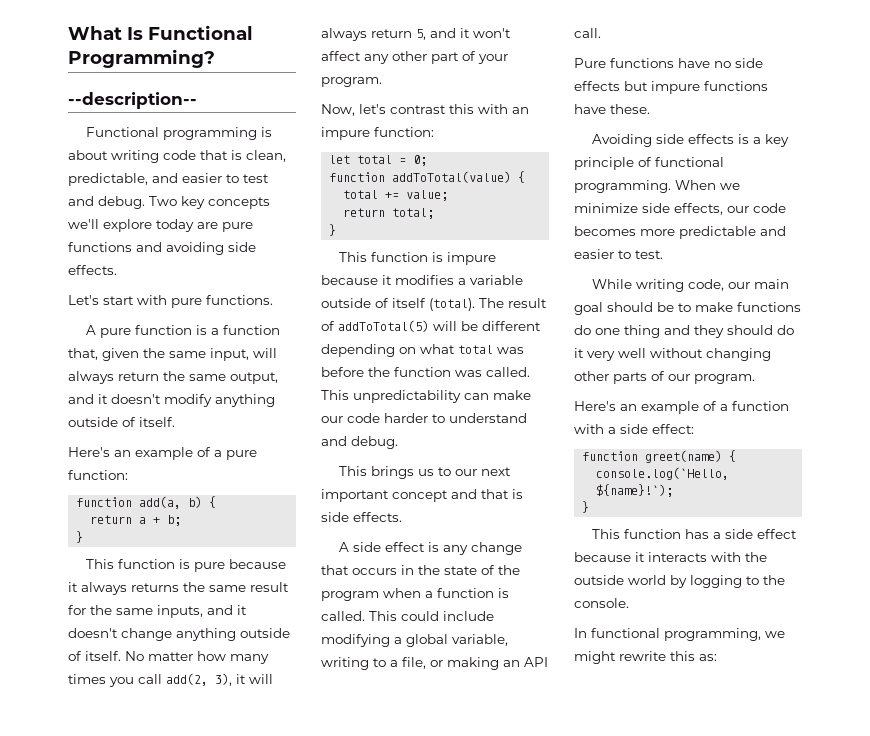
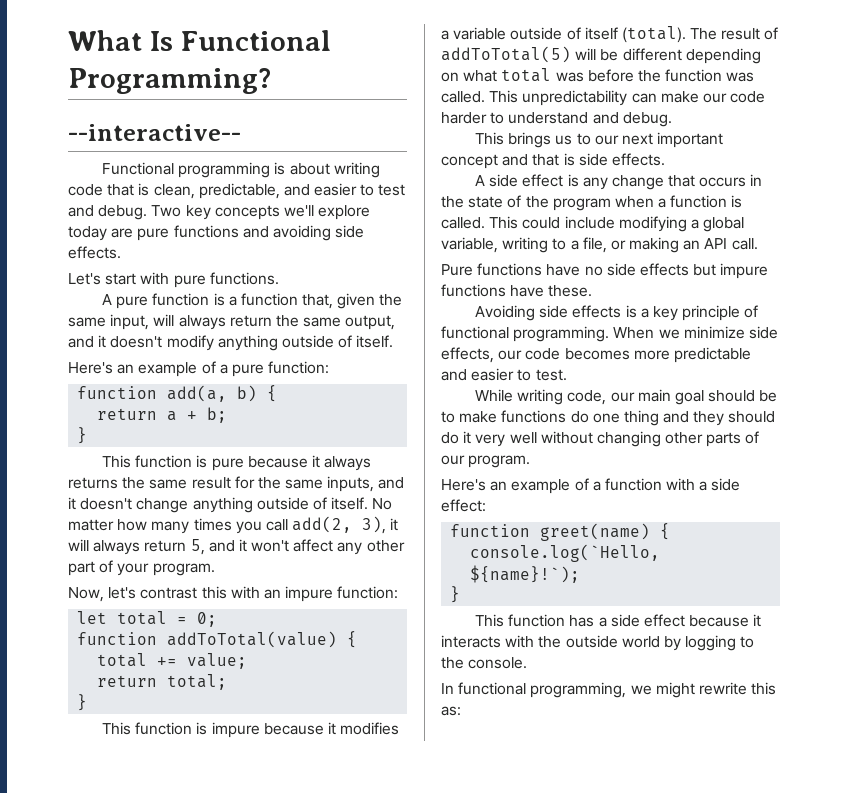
[68,92,197,109] --description-- -> [68,124,241,141] --interactive--

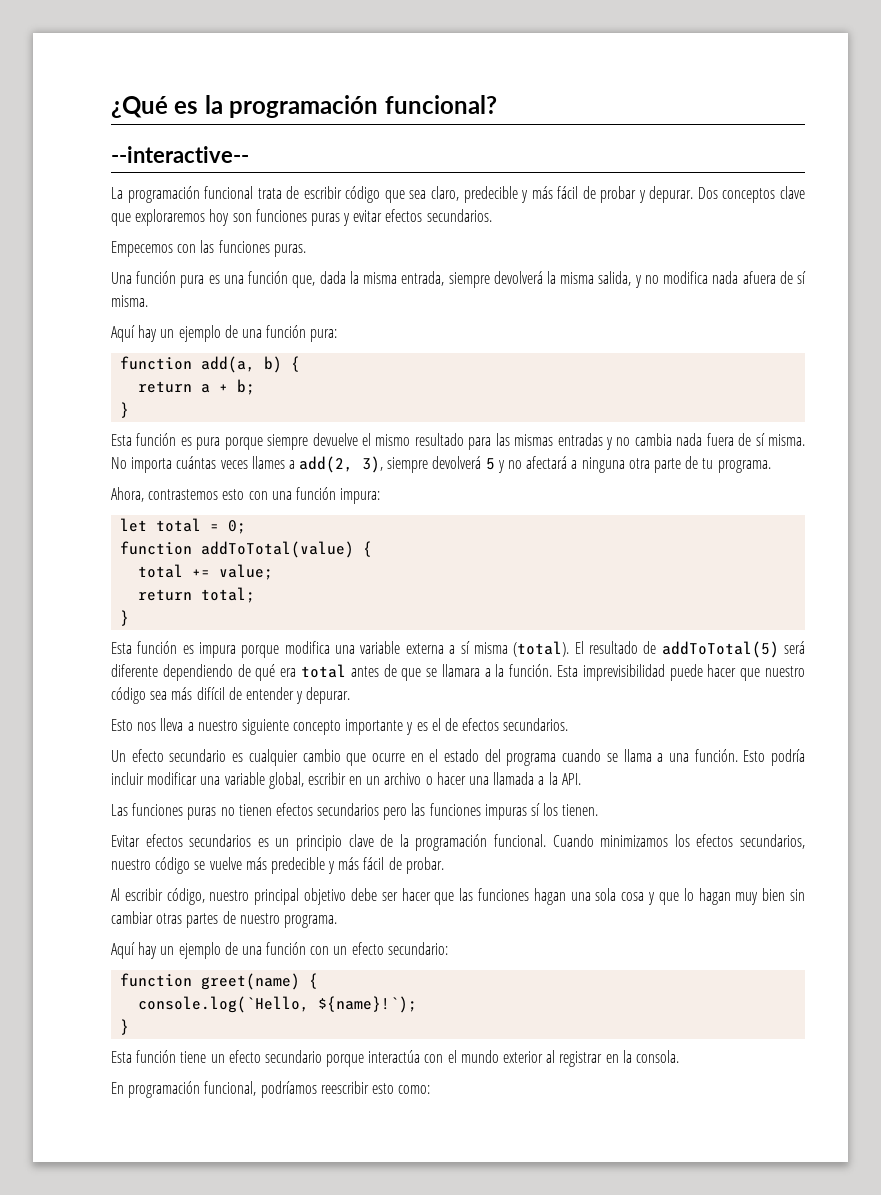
[68,30,331,51] [68,68,271,94] [68,124,241,141] [101,162,380,178] [68,183,406,199] [68,205,371,220] [68,225,365,241] [68,246,121,259] [68,272,279,288] [101,293,403,309] [68,314,396,330] [68,335,394,351] [68,361,330,377] What Is Functional Programming? // --interactive-- // Functional programming is about writing code that is clean, predictable, and easier to test and debug. Two key concepts we'll explore today are pure functions and avoiding side effects. // Let's start with pure functions. // A pure function is a function that, given the same input, will always return the same output, and it doesn't modify anything outside of itself. // Here's an example of a pure function: -> [111,95,497,118] [111,146,249,163] [111,186,805,203] [111,209,492,226] [111,240,306,257] [111,271,807,288] [111,295,148,307] [111,325,338,342] ¿Qué es la programación funcional? // --interactive-- // La programación funcional trata de escribir código que sea claro, predecible y más fácil de probar y depurar. Dos conceptos clave que exploraremos hoy son funciones puras y evitar efectos secundarios. // Empecemos con las funciones puras. // Una función pura es una función que, dada la misma entrada, siempre devolverá la misma salida, y no modifica nada afuera de sí misma. // Aquí hay un ejemplo de una función pura:
[101,455,372,471] [68,476,405,492] [68,497,393,513] [68,516,399,534] [68,539,405,555] [68,560,215,576] [68,586,399,602] This function is pure because it always returns the same result for the same inputs, and it doesn't change anything outside of itself. No matter how many times you call add(2, 3), it will always return 5, and it won't affect any other part of your program. // Now, let's contrast this with an impure function: -> [111,433,806,450] [111,456,771,473] [111,487,381,504] Esta función es pura porque siempre devuelve el mismo resultado para las mismas entradas y no cambia nada fuera de sí misma. No importa cuántas veces llames a add(2, 3), siempre devolverá 5 y no afectará a ninguna otra parte de tu programa. // Ahora, contrastemos esto con una función impura:
[101,722,400,738] [441,26,779,43] [441,46,761,64] [441,68,755,82] [441,90,766,106] [441,112,672,127] [474,132,724,148] [441,153,665,169] [474,174,763,190] [441,195,743,211] [441,216,745,232] [441,237,758,253] [441,263,769,279] [441,284,593,297] [474,305,759,321] [441,326,778,342] [441,347,751,363] [441,368,567,381] [474,389,778,405] [441,410,776,426] [441,431,760,447] [441,455,531,468] [441,478,741,494] [441,499,486,512] This function is impure because it modifies a variable outside of itself (total). The result of addToTotal(5) will be different depending on what total was before the function was called. This unpredictability can make our code harder to understand and debug. // This brings us to our next important concept and that is side effects. // A side effect is any change that occurs in the state of the program when a function is called. This could include modifying a global variable, writing to a file, or making an API call. // Pure functions have no side effects but impure functions have these. // Avoiding side effects is a key principle of functional programming. When we minimize side effects, our code becomes more predictable and easier to test. // While writing code, our main goal should be to make functions do one thing and they should do it very well without changing other parts of our program. // Here's an example of a function with a side effect: -> [111,641,806,658] [111,664,805,681] [111,687,351,704] [111,718,569,735] [111,749,806,766] [111,772,581,789] [111,803,599,820] [111,834,806,851] [111,857,444,874] [111,888,806,905] [111,911,337,928] [111,942,448,959] Esta función es impura porque modifica una variable externa a sí misma (total). El resultado de addToTotal(5) será diferente dependiendo de qué era total antes de que se llamara a la función. Esta imprevisibilidad puede hacer que nuestro código sea más difícil de entender y depurar. // Esto nos lleva a nuestro siguiente concepto importante y es el de efectos secundarios. // Un efecto secundario es cualquier cambio que ocurre en el estado del programa cuando se llama a una función. Esto podría incluir modificar una variable global, escribir en un archivo o hacer una llamada a la API. // Las funciones puras no tienen efectos secundarios pero las funciones impuras sí los tienen. // Evitar efectos secundarios es un principio clave de la programación funcional. Cuando minimizamos los efectos secundarios, nuestro código se vuelve más predecible y más fácil de probar. // Al escribir código, nuestro principal objetivo debe ser hacer que las funciones hagan una sola cosa y que lo hagan muy bien sin cambiar otras partes de nuestro programa. // Aquí hay un ejemplo de una función con un efecto secundario:
[474,614,762,627] [441,635,755,651] [441,657,528,669] [441,682,777,698] [441,706,461,716] This function has a side effect because it interacts with the outside world by logging to the console. // In functional programming, we might rewrite this as: -> [111,1050,679,1067] [111,1081,431,1098] Esta función tiene un efecto secundario porque interactúa con el mundo exterior al registrar en la consola. // En programación funcional, podríamos reescribir esto como:

